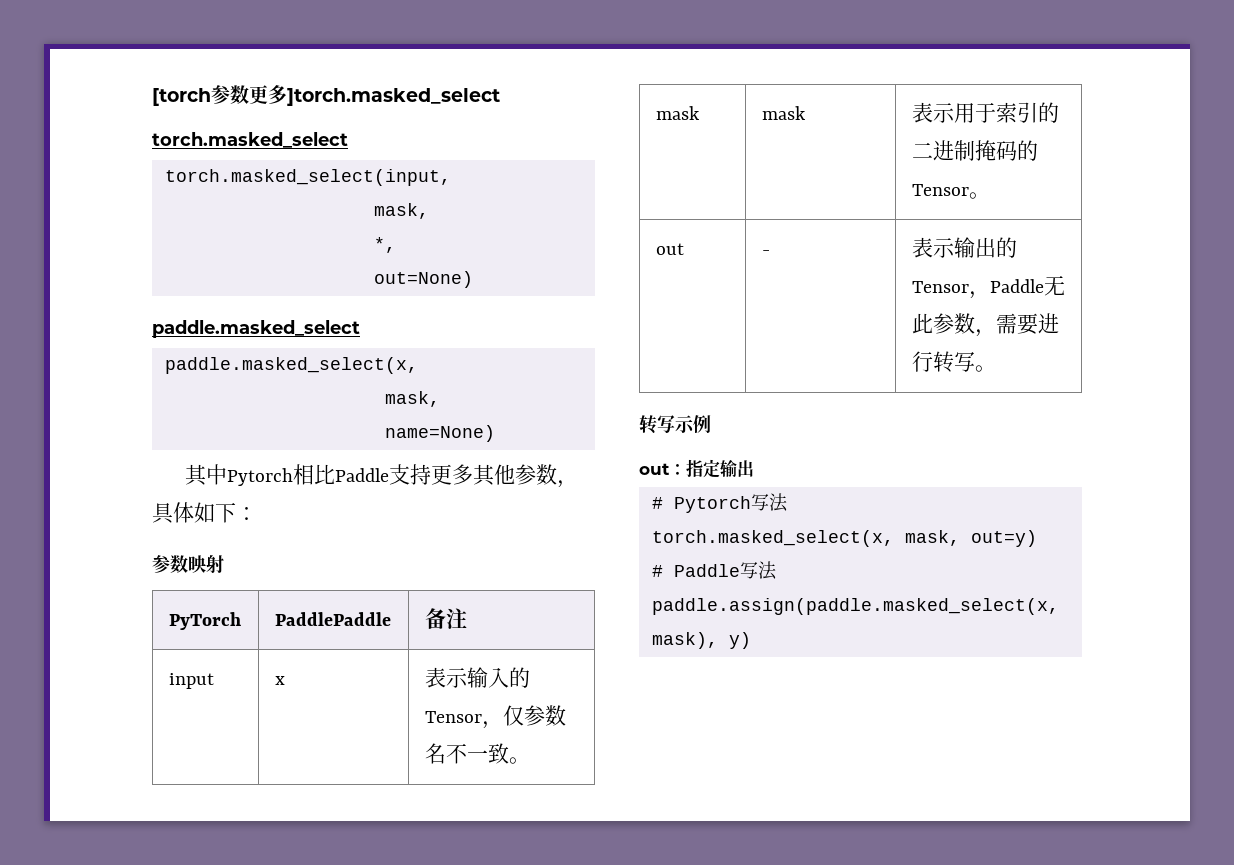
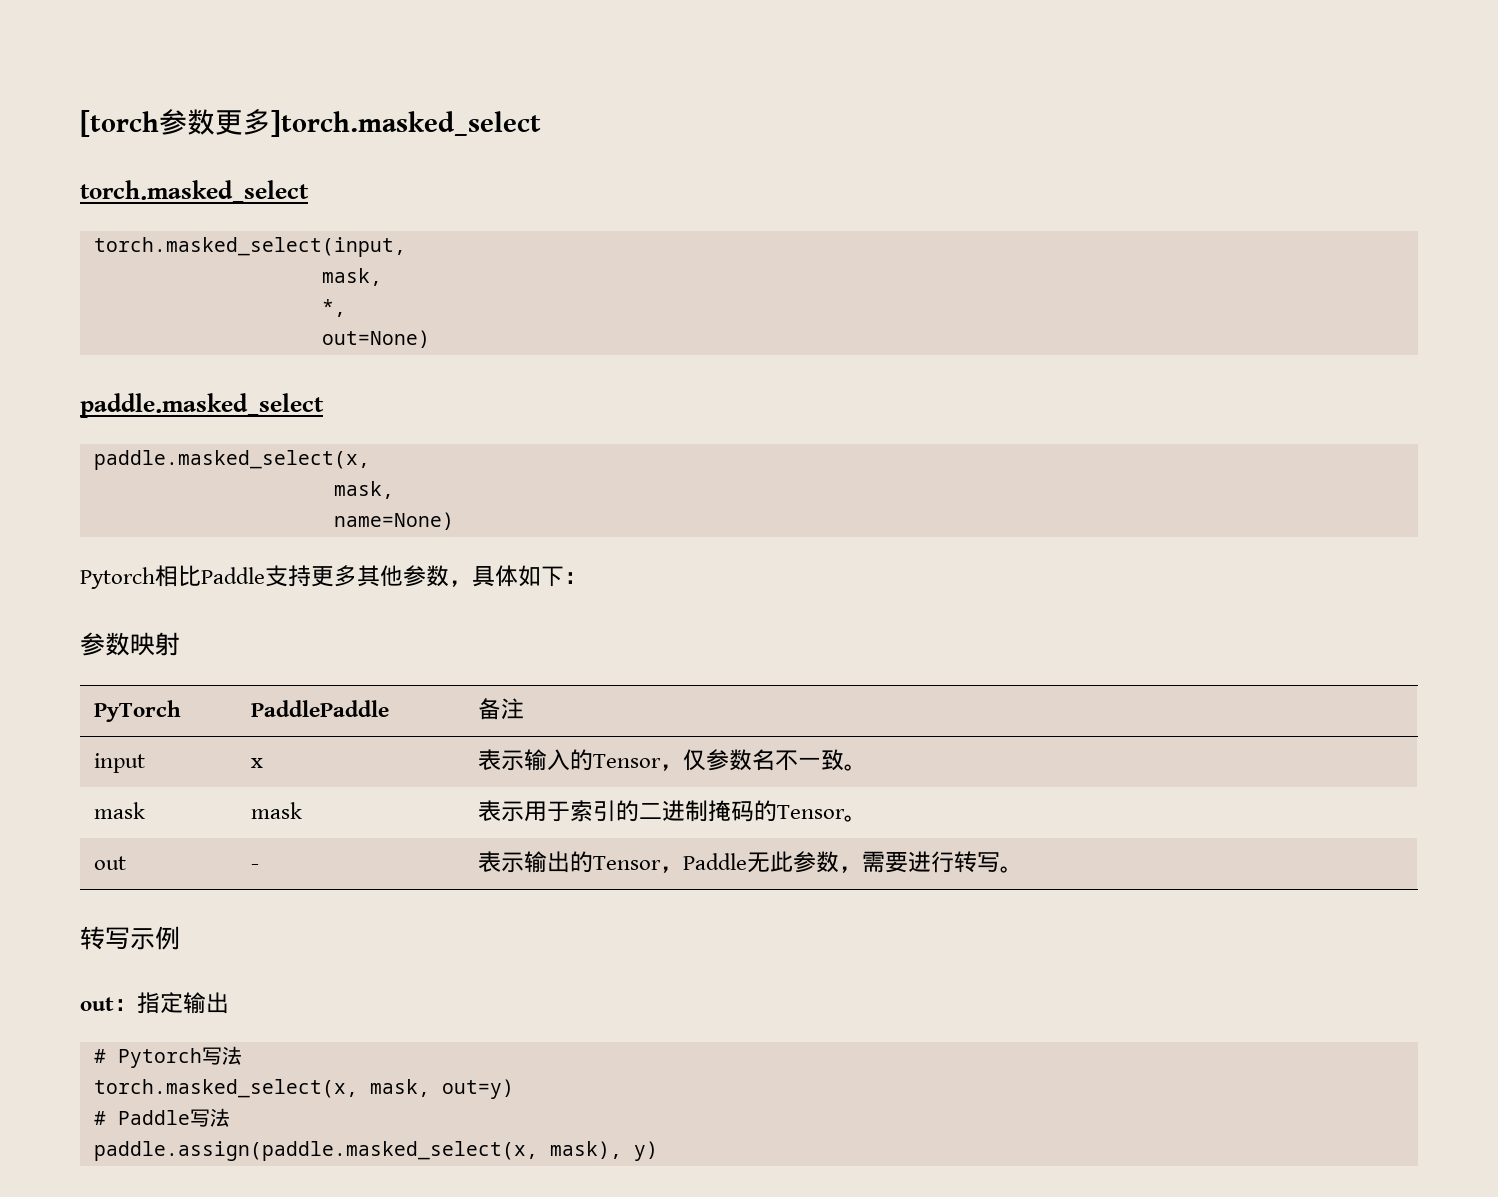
[184,464,227,486] 其中 -> (454, 521) none

